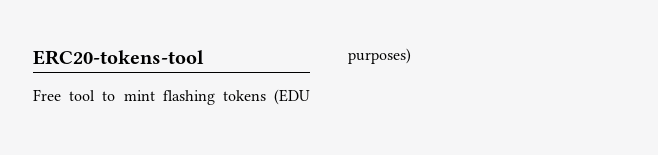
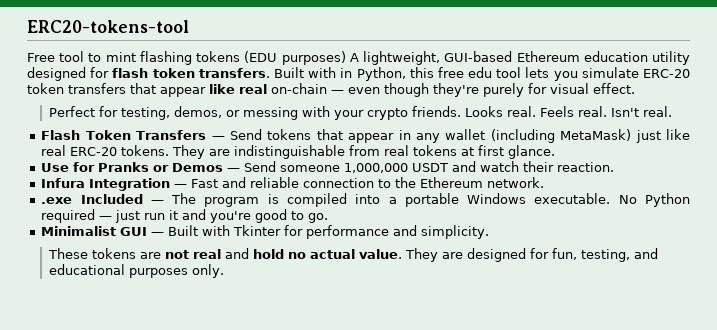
(411, 56) none -> [349,51,690,65] [27,67,690,81] [27,83,635,97] [48,106,672,120] [41,129,690,143] [41,145,556,159] [41,161,615,173] [41,177,545,191] [41,193,690,207] [41,209,329,223] [41,225,490,239] [47,248,658,262] [48,264,224,278] A lightweight, GUI-based Ethereum education utility designed for flash token transfers. Built with in Python, this free edu tool lets you simulate ERC-20 token transfers that appear like real on-chain — even though they're purely for visual effect. // Perfect for testing, demos, or messing with your crypto friends. Looks real. Feels real. Isn't real. // Flash Token Transfers — Send tokens that appear in any wallet (including MetaMask) just like real ERC-20 tokens. They are indistinguishable from real tokens at first glance. // Use for Pranks or Demos — Send someone 1,000,000 USDT and watch their reaction. // Infura Integration — Fast and reliable connection to the Ethereum network. // .exe Included — The program is compiled into a portable Windows executable. No Python required — just run it and you're good to go. // Minimalist GUI — Built with Tkinter for performance and simplicity. // These tokens are not real and hold no actual value. They are designed for fun, testing, and educational purposes only.

